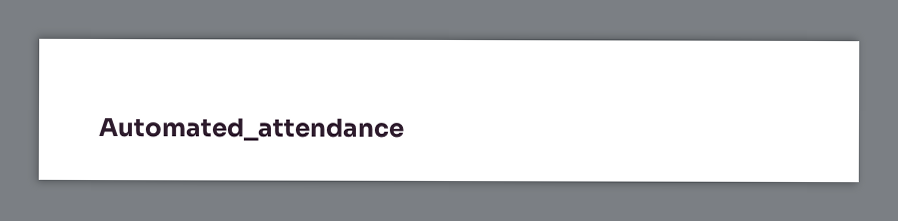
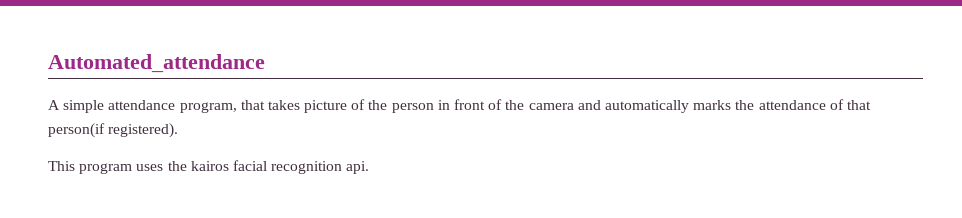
(404, 130) none -> [48,99,871,113] [48,123,179,138] [48,160,370,174] // A simple attendance program, that takes picture of the person in front of the camera and automatically marks the attendance of that person(if registered). // This program uses the kairos facial recognition api.

